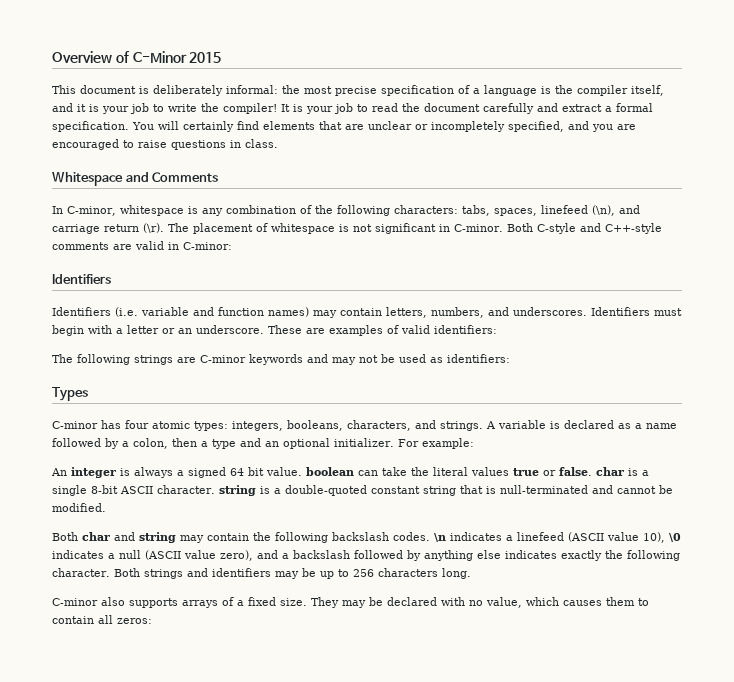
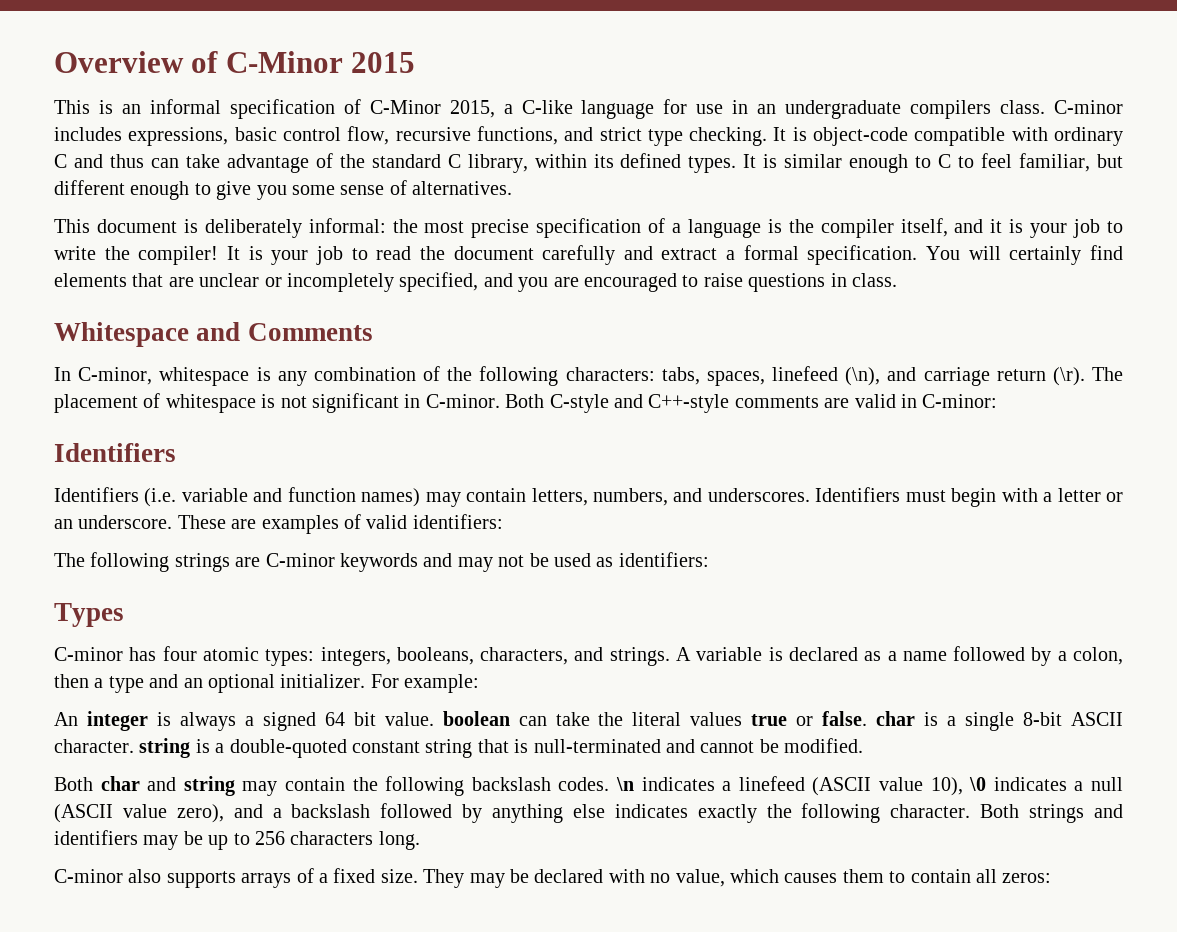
(222, 57) none -> [54,99,1123,119] [54,126,1123,146] [54,153,1124,173] [54,180,513,200] // This is an informal specification of C-Minor 2015, a C-like language for use in an undergraduate compilers class. C-minor includes expressions, basic control flow, recursive functions, and strict type checking. It is object-code compatible with ordinary C and thus can take advantage of the standard C library, within its defined types. It is similar enough to C to feel familiar, but different enough to give you some sense of alternatives.

